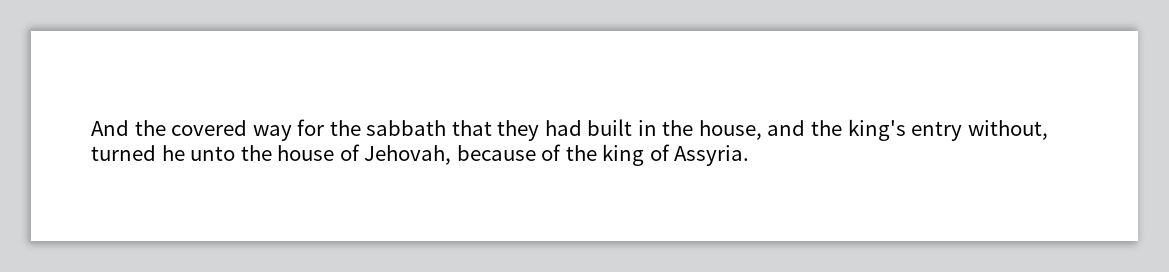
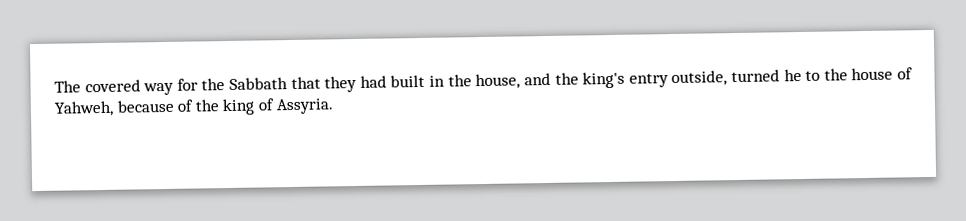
[91,120,166,136] And the -> [54,80,81,93] The
[366,120,447,136] sabbath -> [229,77,289,90] Sabbath
[967,120,1048,140] without, -> [671,70,728,87] outside,
[190,146,236,161] unto -> [805,70,821,81] to
[364,145,452,165] Jehovah, -> [54,100,114,117] Yahweh,

